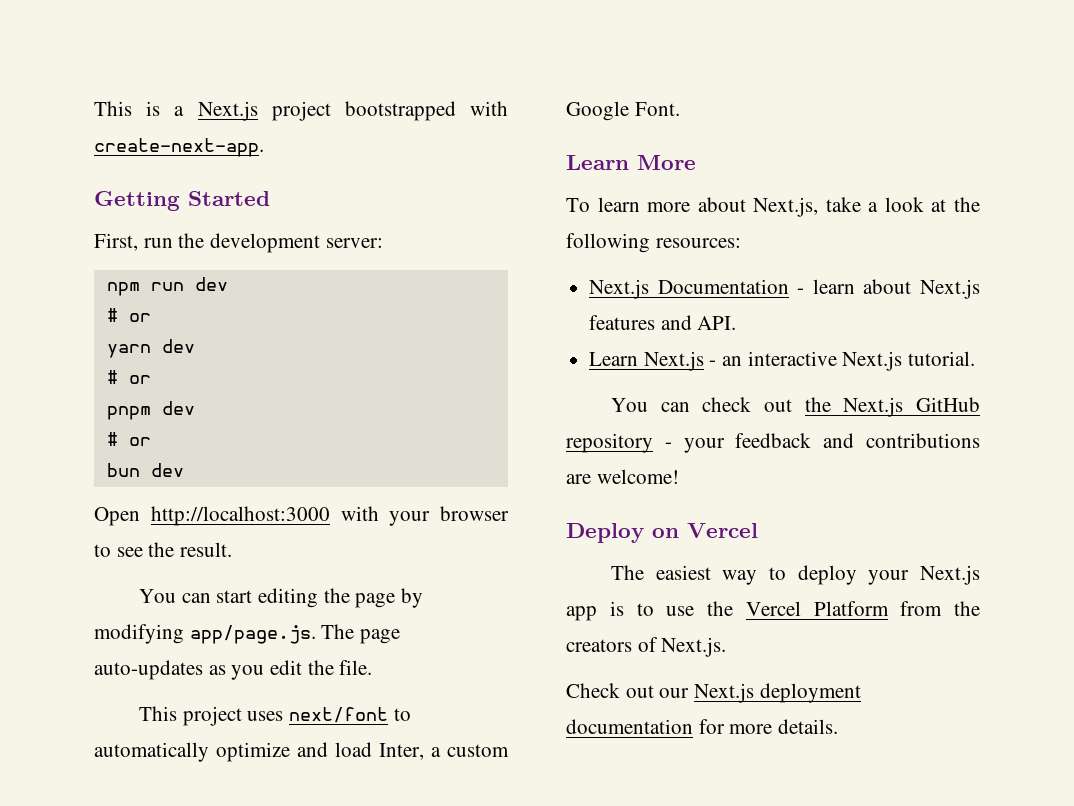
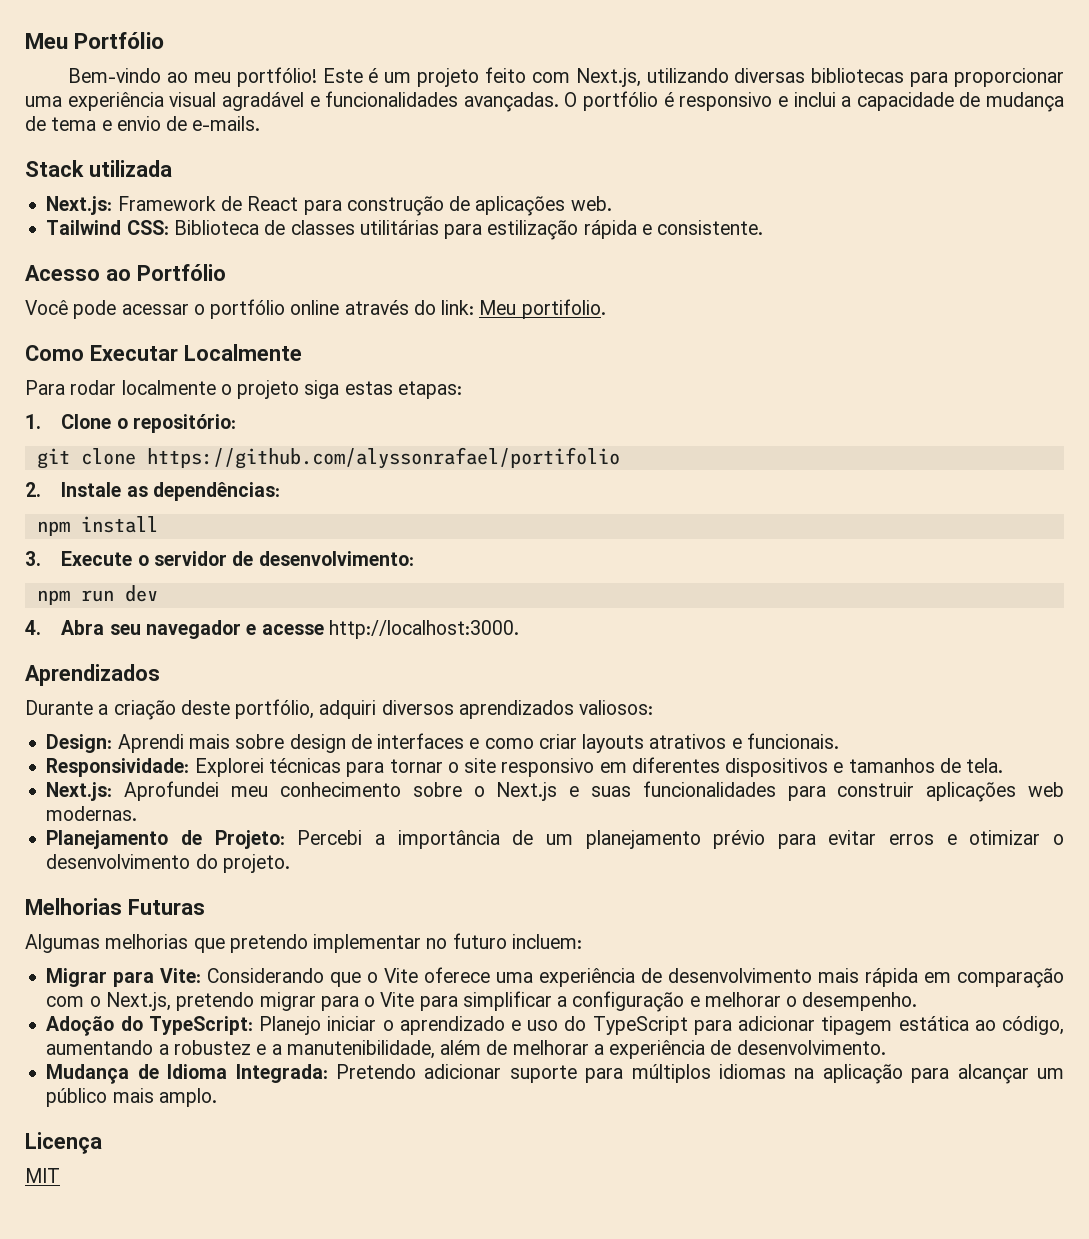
[94,101,508,121] [94,138,264,157] [94,191,270,211] [94,233,383,253] [106,277,228,296] [106,308,151,322] [106,339,195,358] [106,370,151,384] [106,401,195,420] [106,432,151,446] [106,463,184,477] [94,506,509,526] [94,542,233,557] [139,588,424,608] [94,624,401,644] [94,660,373,680] [139,706,411,726] [94,742,509,762] [566,101,680,121] [566,155,696,170] [566,197,980,217] [566,233,741,253] [589,279,980,299] [589,315,737,330] [589,351,976,371] [611,397,980,417] [566,433,980,453] [566,469,679,484] [566,523,758,543] [611,565,980,585] [566,601,980,621] [566,637,727,657] [566,683,861,703] [566,719,839,734] This is a Next.js project bootstrapped with create-next-app. // Getting Started // First, run the development server: // npm run dev // # or // yarn dev // # or // pnpm dev // # or // bun dev // Open http://localhost:3000 with your browser to see the result. // You can start editing the page by modifying app/page.js. The page auto-updates as you edit the file. // This project uses next/font to automatically optimize and load Inter, a custom Google Font. // Learn More // To learn more about Next.js, take a look at the following resources: // Next.js Documentation - learn about Next.js features and API. // Learn Next.js - an interactive Next.js tutorial. // You can check out the Next.js GitHub repository - your feedback and contributions are welcome! // Deploy on Vercel // The easiest way to deploy your Next.js app is to use the Vercel Platform from the creators of Next.js. // Check out our Next.js deployment documentation for more details. -> [25,32,165,49] [68,67,1065,87] [25,91,1064,112] [25,116,261,131] [25,160,172,177] [46,196,612,216] [46,220,764,240] [25,264,226,281] [25,299,606,319] [25,344,302,361] [25,380,462,399] [25,414,236,433] [36,447,620,469] [25,482,280,501] [36,516,158,536] [25,551,414,566] [36,585,158,605] [25,620,519,639] [25,664,160,686] [25,699,654,720] [46,733,839,753] [46,757,1004,777] [46,781,1065,802] [46,806,138,821] [46,830,1064,849] [46,854,290,873] [25,898,205,915] [25,933,582,953] [46,967,1064,988] [46,991,918,1012] [46,1016,1064,1036] [46,1040,886,1059] [46,1064,1065,1084] [46,1088,217,1107] [25,1132,102,1154] [25,1168,60,1183] Meu Portfólio // Bem-vindo ao meu portfólio! Este é um projeto feito com Next.js, utilizando diversas bibliotecas para proporcionar uma experiência visual agradável e funcionalidades avançadas. O portfólio é responsivo e inclui a capacidade de mudança de tema e envio de e-mails. // Stack utilizada // Next.js: Framework de React para construção de aplicações web. // Tailwind CSS: Biblioteca de classes utilitárias para estilização rápida e consistente. // Acesso ao Portfólio // Você pode acessar o portfólio online através do link: Meu portifolio. // Como Executar Localmente // Para rodar localmente o projeto siga estas etapas: // 1. Clone o repositório: // git clone https://github.com/alyssonrafael/portifolio // 2. Instale as dependências: // npm install // 3. Execute o servidor de desenvolvimento: // npm run dev // 4. Abra seu navegador e acesse http://localhost:3000. // Aprendizados // Durante a criação deste portfólio, adquiri diversos aprendizados valiosos: // Design: Aprendi mais sobre design de interfaces e como criar layouts atrativos e funcionais. // Responsividade: Explorei técnicas para tornar o site responsivo em diferentes dispositivos e tamanhos de tela. // Next.js: Aprofundei meu conhecimento sobre o Next.js e suas funcionalidades para construir aplicações web modernas. // Planejamento de Projeto: Percebi a importância de um planejamento prévio para evitar erros e otimizar o desenvolvimento do projeto. // Melhorias Futuras // Algumas melhorias que pretendo implementar no futuro incluem: // Migrar para Vite: Considerando que o Vite oferece uma experiência de desenvolvimento mais rápida em comparação com o Next.js, pretendo migrar para o Vite para simplificar a configuração e melhorar o desempenho. // Adoção do TypeScript: Planejo iniciar o aprendizado e uso do TypeScript para adicionar tipagem estática ao código, aumentando a robustez e a manutenibilidade, além de melhorar a experiência de desenvolvimento. // Mudança de Idioma Integrada: Pretendo adicionar suporte para múltiplos idiomas na aplicação para alcançar um público mais amplo. // Licença // MIT

